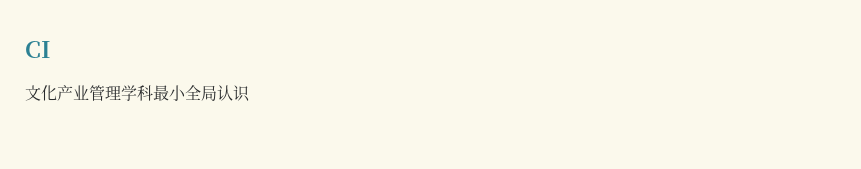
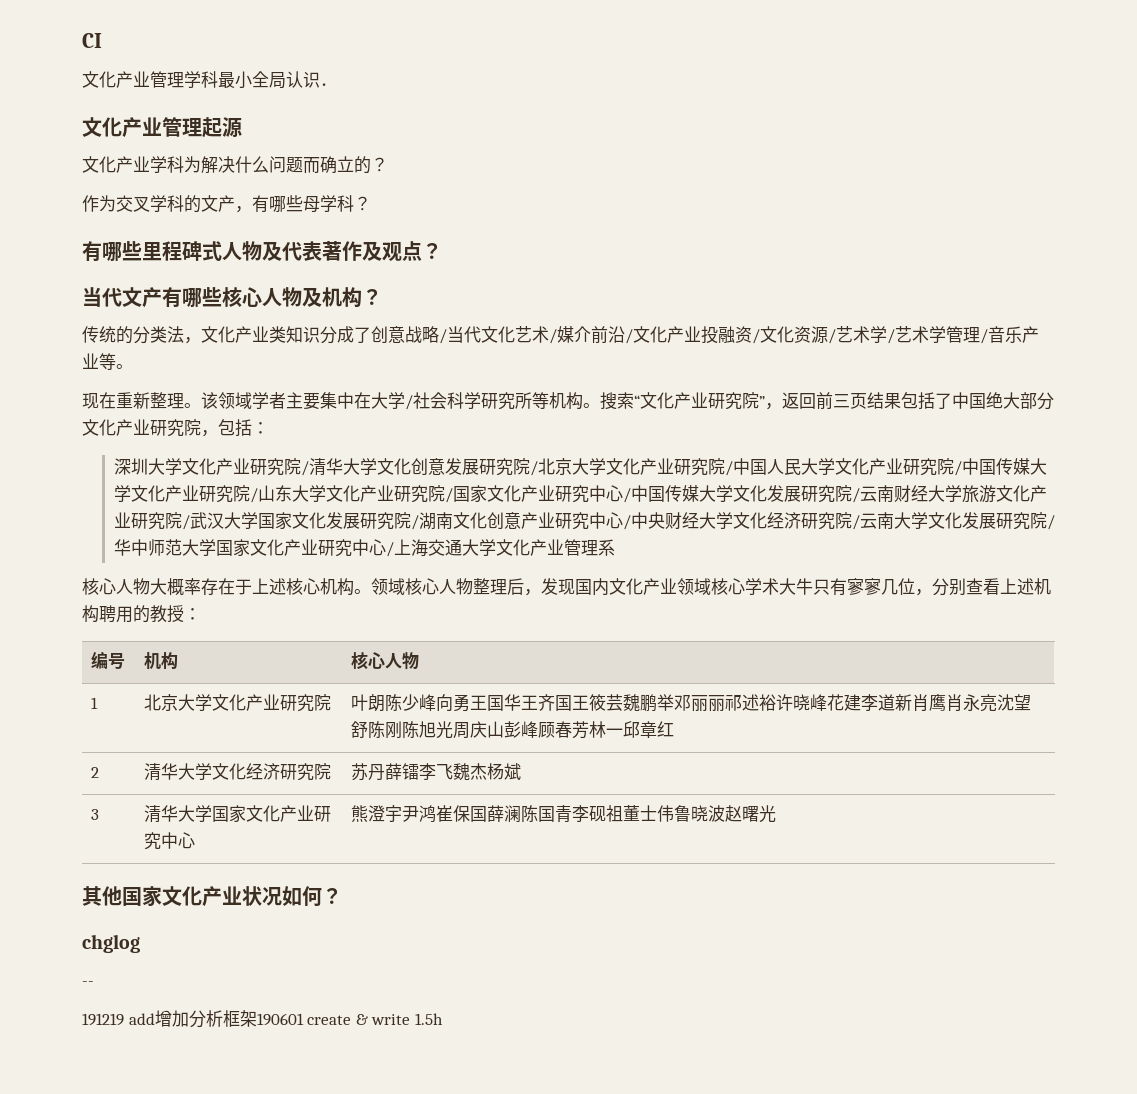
(250, 93) none -> [320,83,337,86] [82,117,242,138] [82,156,388,174] [82,195,371,213] [82,241,442,262] [82,287,382,308] [82,326,1039,344] [82,353,133,370] [82,392,1054,410] [82,419,269,437] [113,458,1047,476] [113,485,1047,503] [113,512,1055,530] [113,539,615,557] [82,578,1051,596] [82,605,201,623] [90,651,125,669] [143,652,178,670] [350,652,419,670] [90,697,98,709] [143,694,331,712] [350,694,1031,712] [350,721,674,739] [90,767,99,778] [143,763,331,781] [350,763,521,781] [90,809,99,820] [143,805,331,823] [143,832,195,850] [350,805,776,823] [82,886,342,907] [82,934,140,953] [82,981,94,986] [82,1010,443,1028] ． // 文化产业管理起源 // 文化产业学科为解决什么问题而确立的？ // 作为交叉学科的文产，有哪些母学科？ // 有哪些里程碑式人物及代表著作及观点？ // 当代文产有哪些核心人物及机构？ // 传统的分类法，文化产业类知识分成了创意战略/当代文化艺术/媒介前沿/文化产业投融资/文化资源/艺术学/艺术学管理/音乐产业等。 // 现在重新整理。该领域学者主要集中在大学/社会科学研究所等机构。搜索“文化产业研究院”，返回前三页结果包括了中国绝大部分文化产业研究院，包括： // 深圳大学文化产业研究院/清华大学文化创意发展研究院/北京大学文化产业研究院/中国人民大学文化产业研究院/中国传媒大学文化产业研究院/山东大学文化产业研究院/国家文化产业研究中心/中国传媒大学文化发展研究院/云南财经大学旅游文化产业研究院/武汉大学国家文化发展研究院/湖南文化创意产业研究中心/中央财经大学文化经济研究院/云南大学文化发展研究院/华中师范大学国家文化产业研究中心/上海交通大学文化产业管理系 // 核心人物大概率存在于上述核心机构。领域核心人物整理后，发现国内文化产业领域核心学术大牛只有寥寥几位，分别查看上述机构聘用的教授： // 编号 | 机构 | 核心人物 // 1 | 北京大学文化产业研究院 | 叶朗陈少峰向勇王国华王齐国王筱芸魏鹏举邓丽丽祁述裕许晓峰花建李道新肖鹰肖永亮沈望舒陈刚陈旭光周庆山彭峰顾春芳林一邱章红 // 2 | 清华大学文化经济研究院 | 苏丹薛镭李飞魏杰杨斌 // 3 | 清华大学国家文化产业研究中心 | 熊澄宇尹鸿崔保国薛澜陈国青李砚祖董士伟鲁晓波赵曙光 // 其他国家文化产业状况如何？ // chglog // -- // 191219 add增加分析框架190601 create & write 1.5h

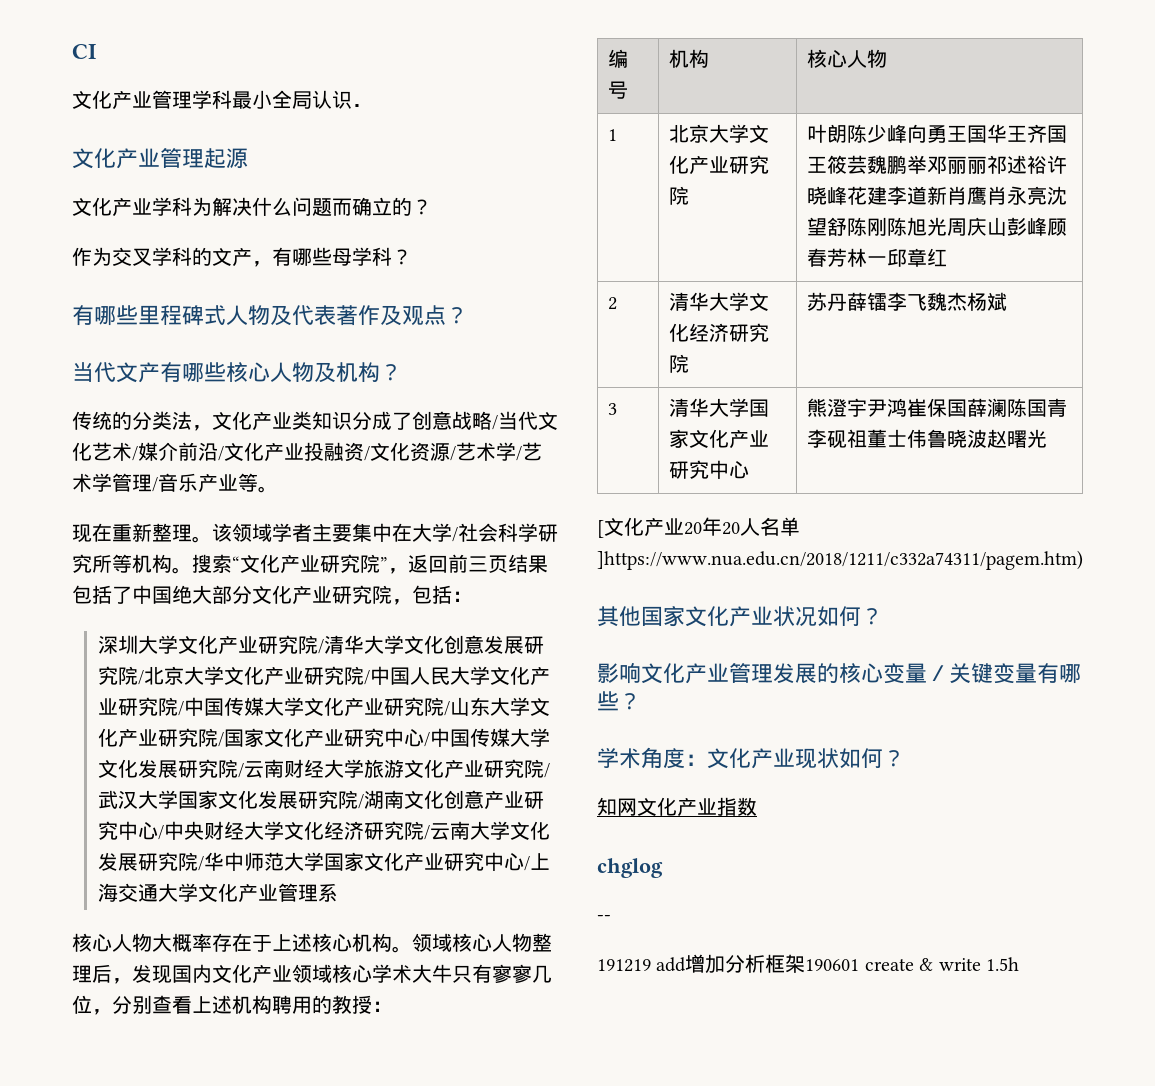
(776, 814) none -> [597,517,800,538] [597,550,1083,570] // [文化产业20年20人名单]https://www.nua.edu.cn/2018/1211/c332a74311/pagem.htm)
(342, 896) none -> [597,662,1081,684] [597,691,641,711] [597,747,905,769] [597,797,757,816] // 影响文化产业管理发展的核心变量／关键变量有哪些？ // 学术角度：文化产业现状如何？ // 知网文化产业指数

